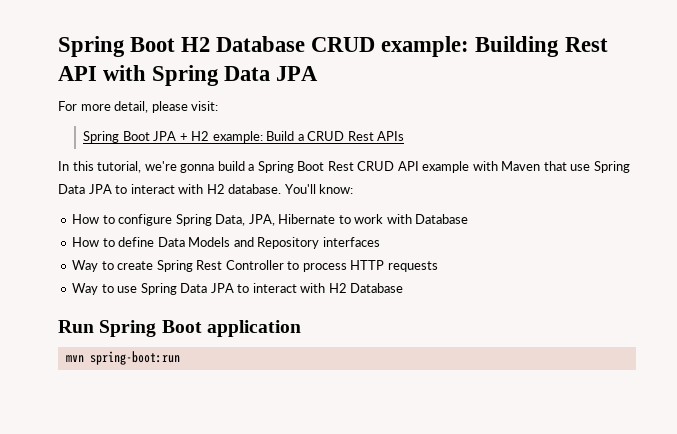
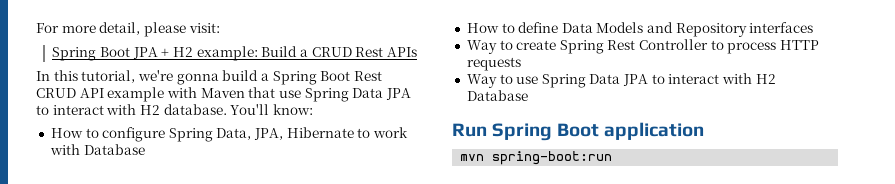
[58,36,608,57] [58,65,319,86] Spring Boot H2 Database CRUD example: Building Rest API with Spring Data JPA // -> (36, 28) none

